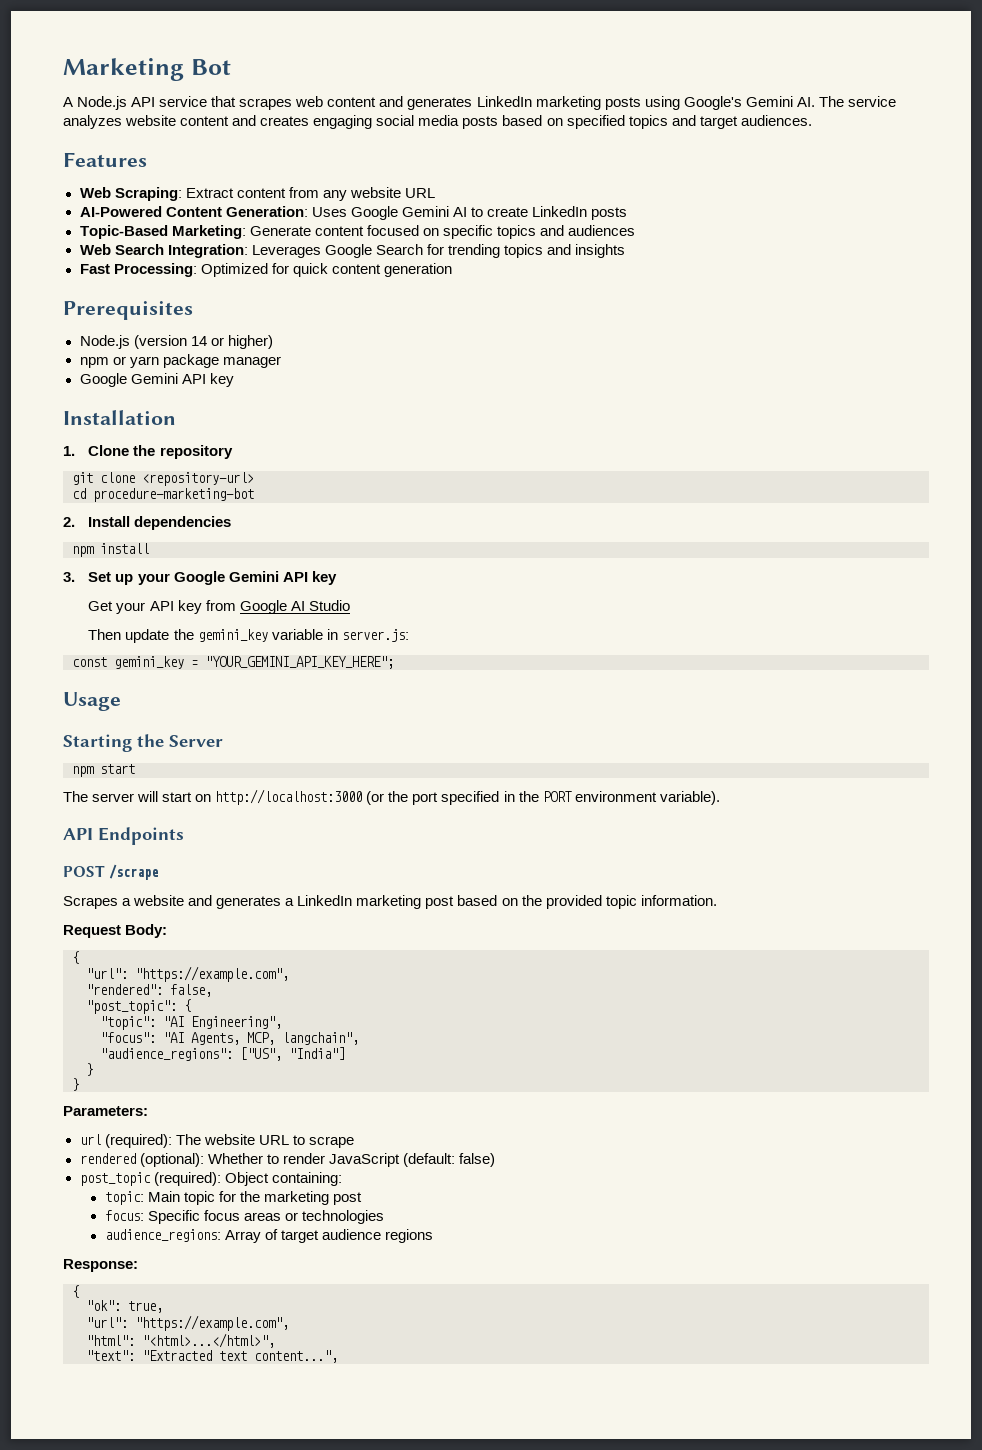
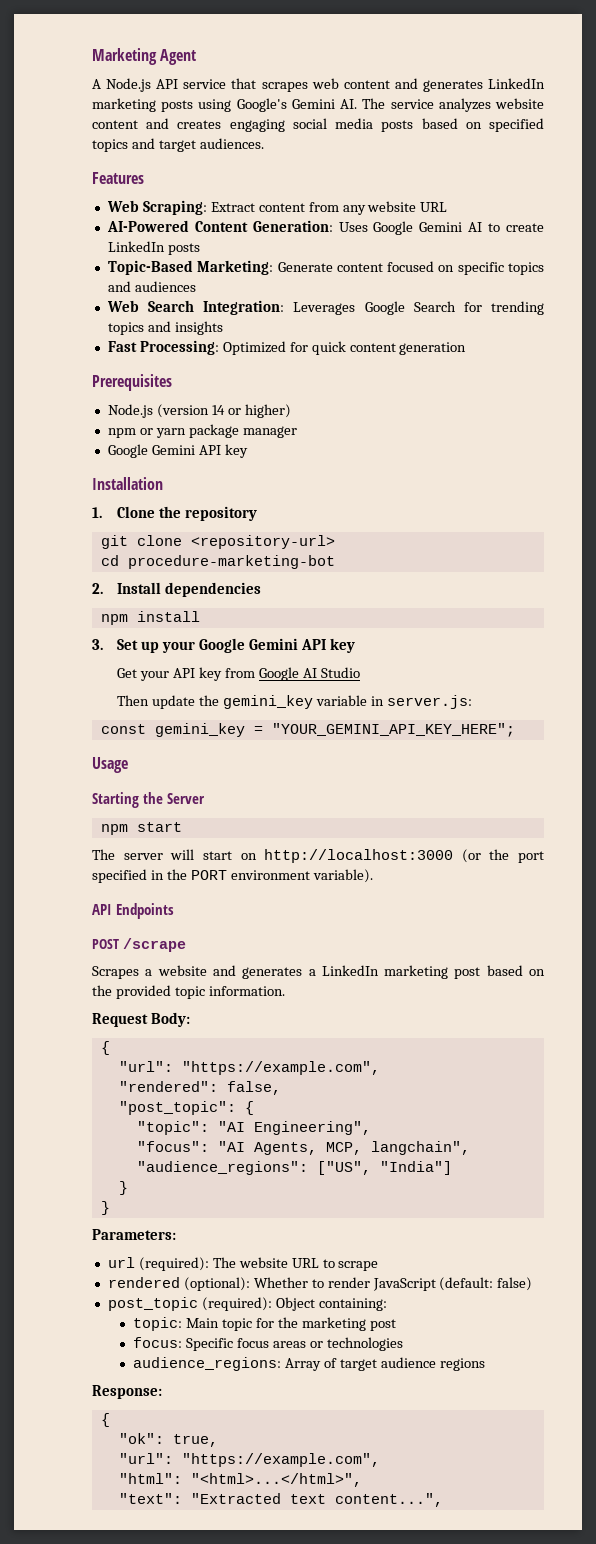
[190,59,231,75] Bot -> [160,49,197,65] Agent

